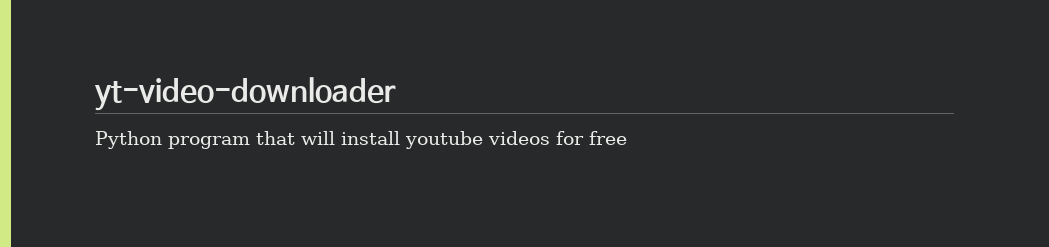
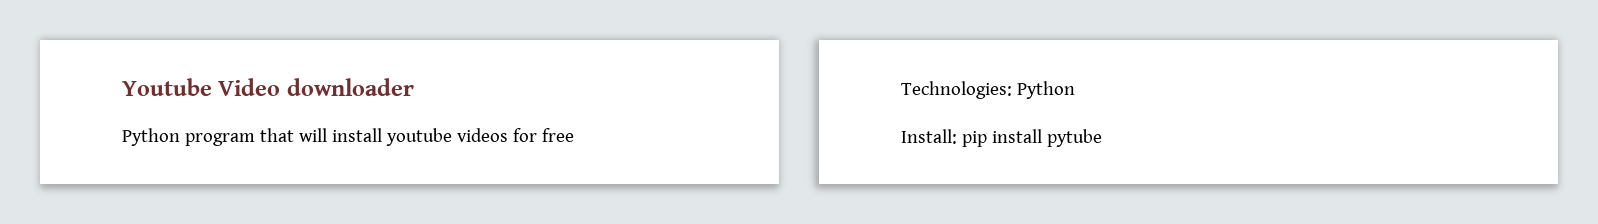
[94,77,396,111] yt-video-downloader -> [122,78,414,96] Youtube Video downloader
(627, 138) none -> [901,81,1075,99] [901,129,1102,147] // Technologies: Python // Install: pip install pytube

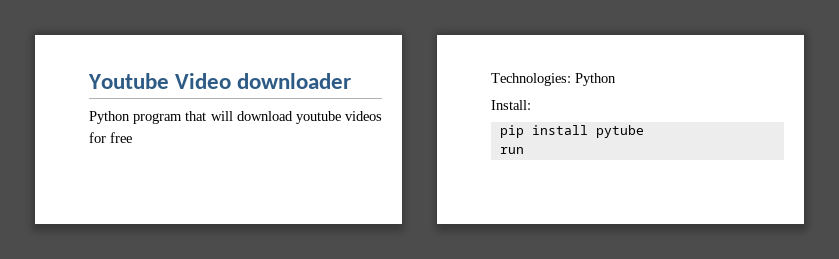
[331,128,382,142] install -> [236,111,293,121] download
(957, 136) none -> (531, 105) //
(1102, 138) none -> [499,147,524,154] // run

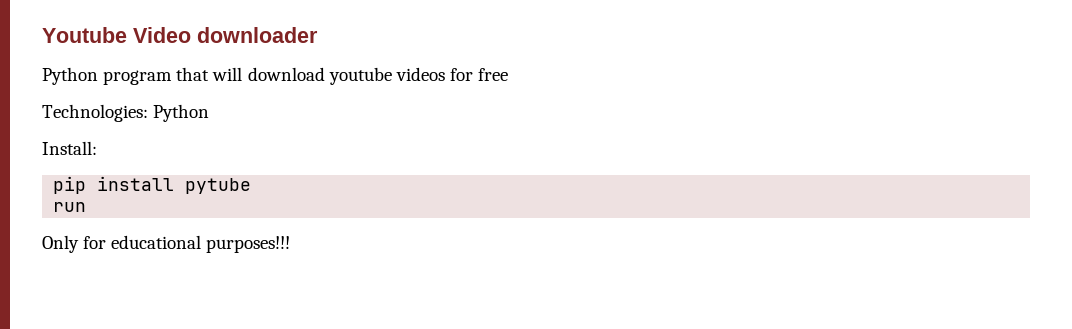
(524, 150) none -> [42,235,291,253] // Only for educational purposes!!!

